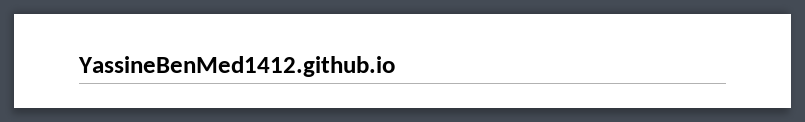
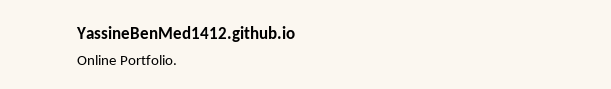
(395, 66) none -> [77,55,177,65] // Online Portfolio.

